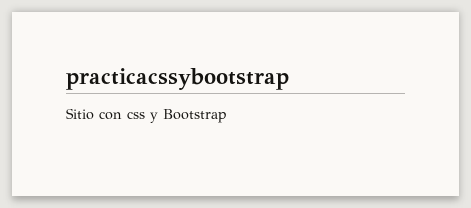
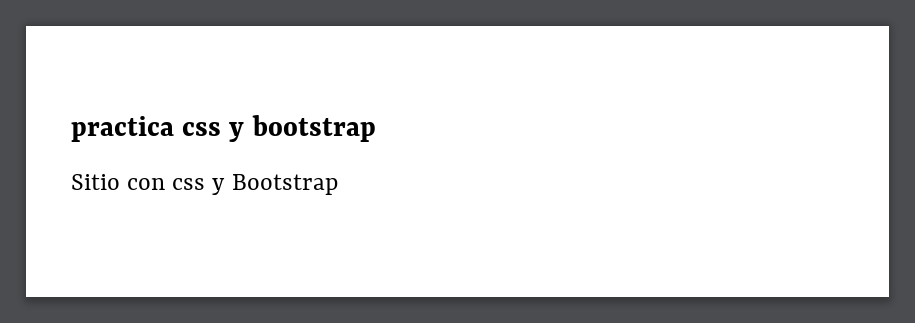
[66,68,289,90] practicacssybootstrap -> [71,115,376,142] practica css y bootstrap

